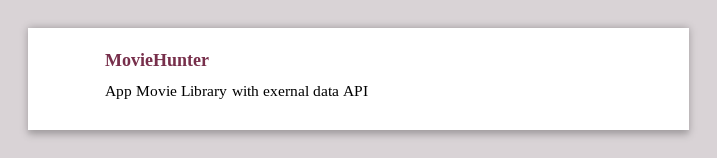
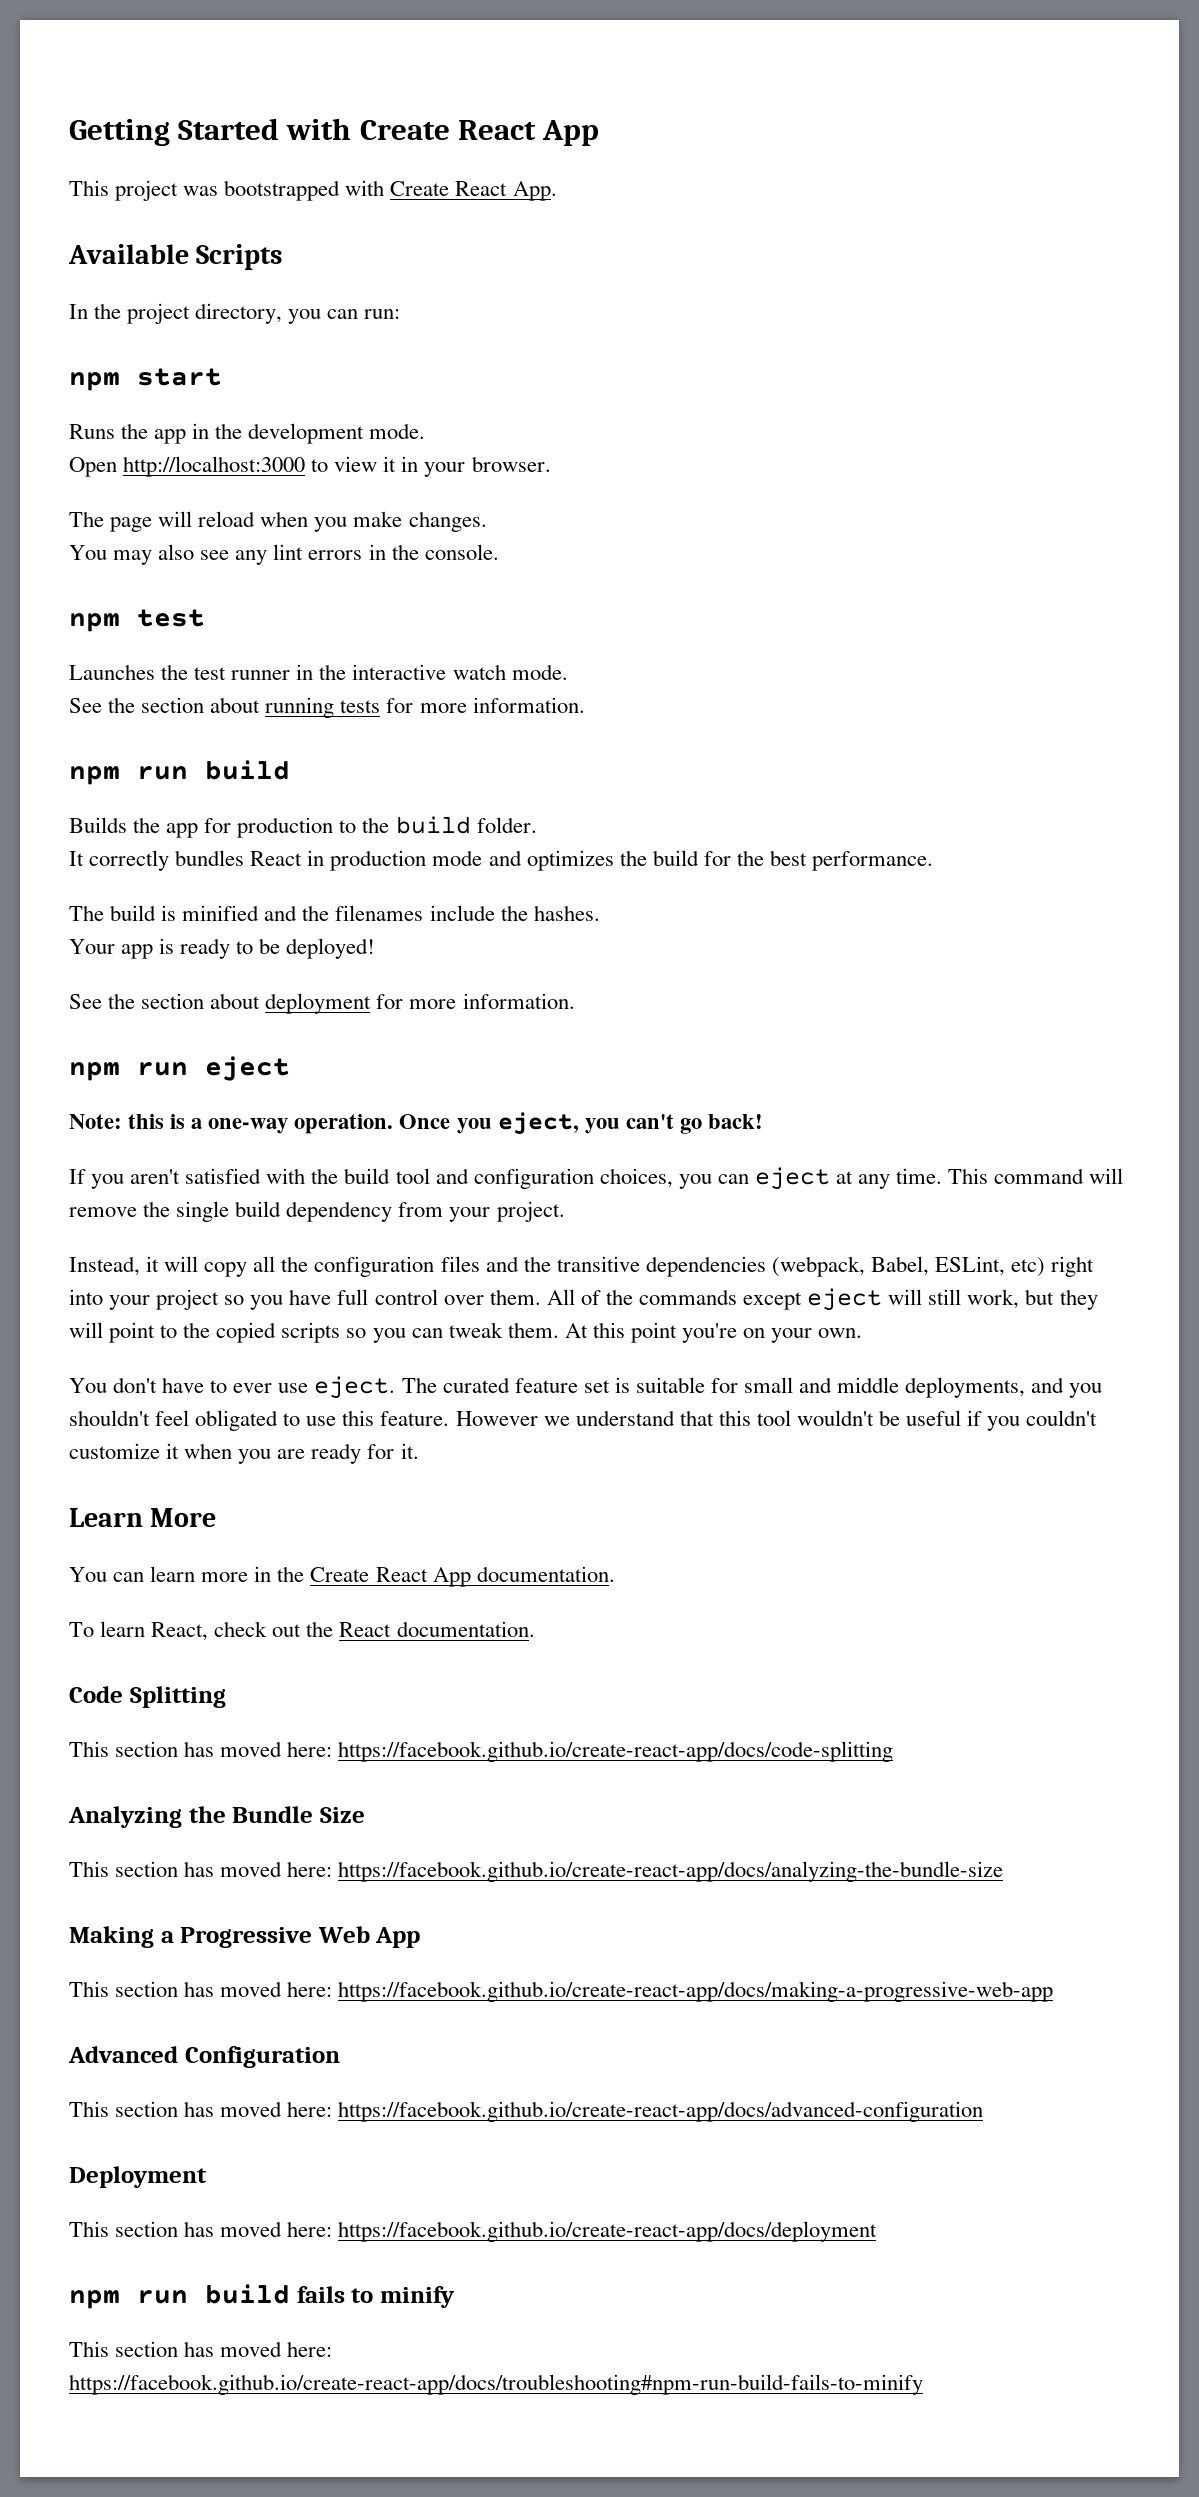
[105,53,209,66] [105,86,369,99] MovieHunter // App Movie Library with exernal data API -> [69,118,600,146] [69,180,557,201] [68,244,283,270] [69,303,401,324] [69,368,222,391] [69,423,426,444] [69,456,551,477] [69,511,487,532] [69,544,499,565] [69,609,205,632] [69,664,568,680] [69,697,585,718] [69,760,290,785] [69,816,537,838] [69,850,934,871] [69,905,600,921] [69,938,376,959] [69,993,575,1014] [69,1056,290,1081] [69,1112,763,1135] [69,1167,1124,1190] [69,1201,565,1222] [69,1256,1095,1277] [69,1288,1098,1311] [69,1322,863,1343] [69,1376,1103,1399] [69,1410,1098,1431] [69,1443,419,1464] [69,1508,217,1527] [69,1566,615,1587] [69,1621,535,1641] [69,1686,226,1708] [69,1741,894,1762] [68,1806,365,1828] [69,1861,1004,1882] [69,1926,421,1948] [69,1981,1054,2002] [68,2046,340,2068] [69,2101,984,2122] [69,2166,207,2188] [69,2221,878,2242] [69,2284,455,2309] [69,2341,333,2357] [69,2374,923,2395] Getting Started with Create React App // This project was bootstrapped with Create React App. // Available Scripts // In the project directory, you can run: // npm start // Runs the app in the development mode. // Open http://localhost:3000 to view it in your browser. // The page will reload when you make changes. // You may also see any lint errors in the console. // npm test // Launches the test runner in the interactive watch mode. // See the section about running tests for more information. // npm run build // Builds the app for production to the build folder. // It correctly bundles React in production mode and optimizes the build for the best performance. // The build is minified and the filenames include the hashes. // Your app is ready to be deployed! // See the section about deployment for more information. // npm run eject // Note: this is a one-way operation. Once you eject, you can't go back! // If you aren't satisfied with the build tool and configuration choices, you can eject at any time. This command will remove the single build dependency from your project. // Instead, it will copy all the configuration files and the transitive dependencies (webpack, Babel, ESLint, etc) right into your project so you have full control over them. All of the commands except eject will still work, but they will point to the copied scripts so you can tweak them. At this point you're on your own. // You don't have to ever use eject. The curated feature set is suitable for small and middle deployments, and you shouldn't feel obligated to use this feature. However we understand that this tool wouldn't be useful if you couldn't customize it when you are ready for it. // Learn More // You can learn more in the Create React App documentation. // To learn React, check out the React documentation. // Code Splitting // This section has moved here: https://facebook.github.io/create-react-app/docs/code-splitting // Analyzing the Bundle Size // This section has moved here: https://facebook.github.io/create-react-app/docs/analyzing-the-bundle-size // Making a Progressive Web App // This section has moved here: https://facebook.github.io/create-react-app/docs/making-a-progressive-web-app // Advanced Configuration // This section has moved here: https://facebook.github.io/create-react-app/docs/advanced-configuration // Deployment // This section has moved here: https://facebook.github.io/create-react-app/docs/deployment // npm run build fails to minify // This section has moved here: https://facebook.github.io/create-react-app/docs/troubleshooting#npm-run-build-fails-to-minify

